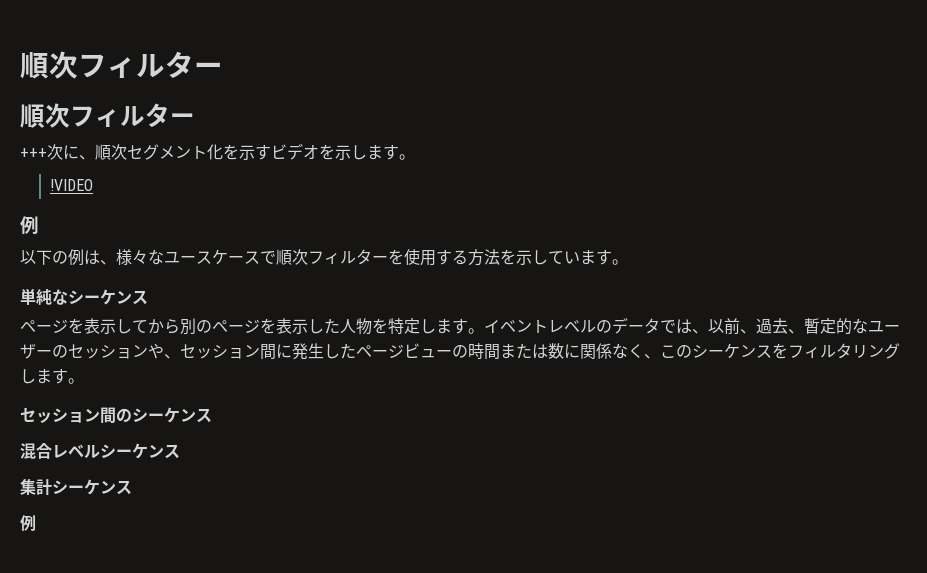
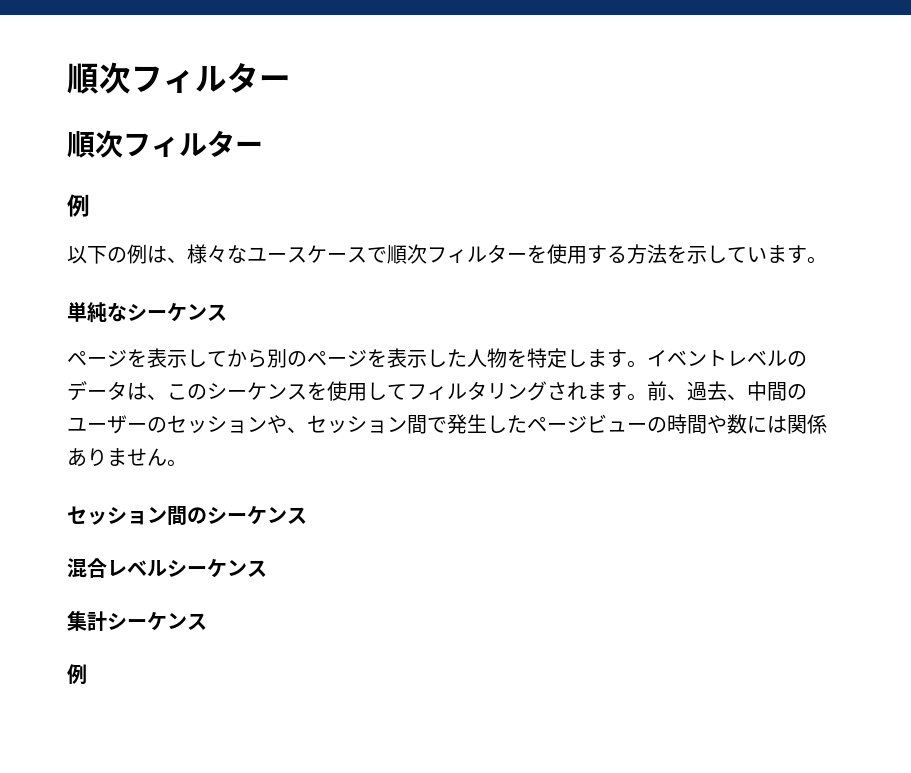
[20,143,415,160] [50,179,94,191] // +++次に、順次セグメント化を示すビデオを示します。 // !VIDEO -> (263, 148) none
[660,319,724,334] では、以 -> [127,381,647,401] は、このシーケンスを使用してフィルタリングされます。
[804,318,868,335] 暫定的な -> [747,381,807,401] 中間の
[276,344,292,358] に -> [427,417,447,433] で
[500,343,900,359] [20,368,68,384] または数に関係なく、このシーケンスをフィルタリングします -> [707,414,827,434] [67,448,167,467] や数には関係ありません

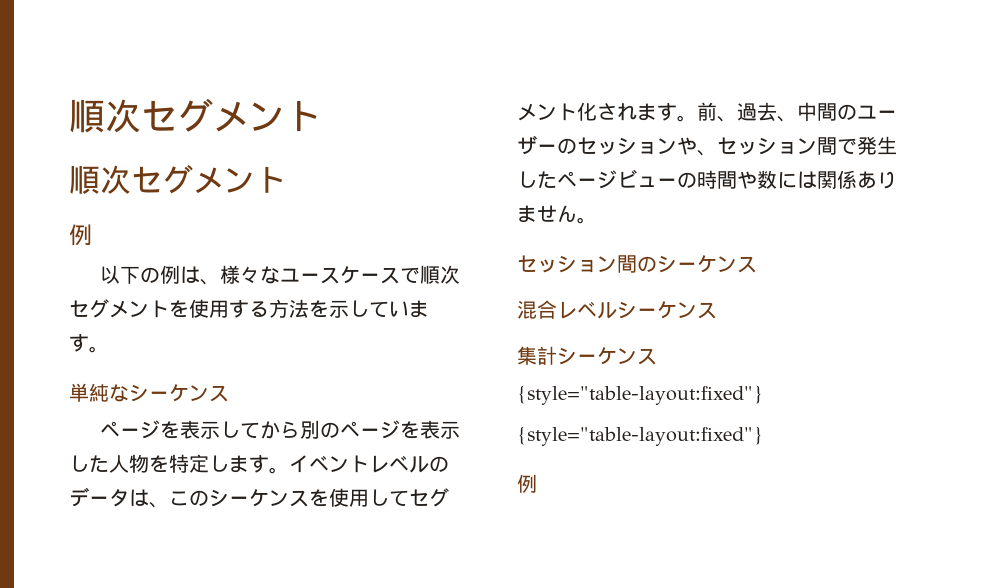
[67,62,291,94] [67,130,263,158] 順次フィルター // 順次フィルター -> [69,98,321,133] [69,164,286,194] 順次セグメント // 順次セグメント
[427,244,527,263] フィルター -> [69,299,169,318] セグメント
[407,381,547,401] フィルタリング -> [409,488,449,507] [517,102,597,121] セグメント化
(207, 621) none -> [517,385,763,405] [517,426,763,446] // {style="table-layout:fixed"} // {style="table-layout:fixed"}

